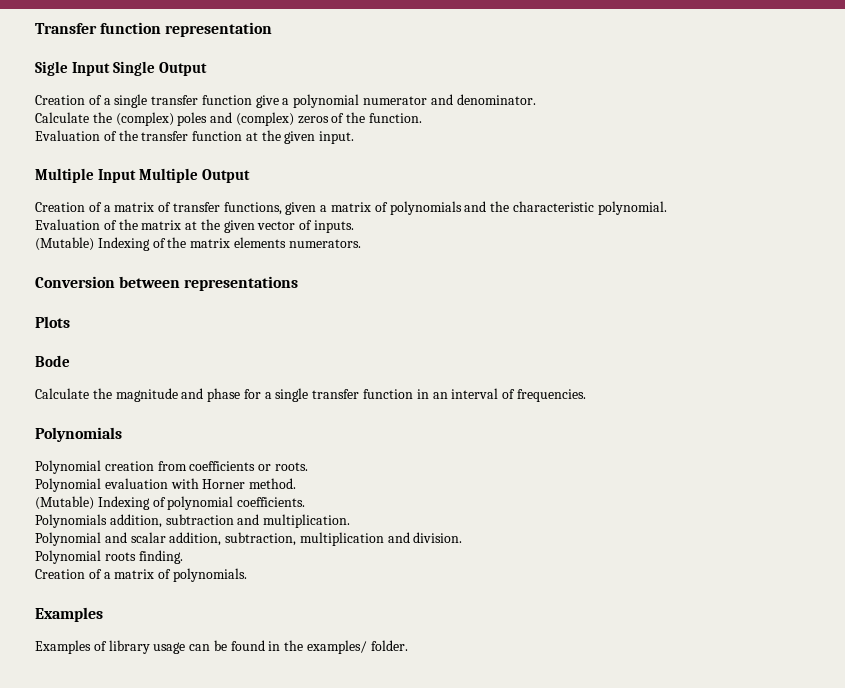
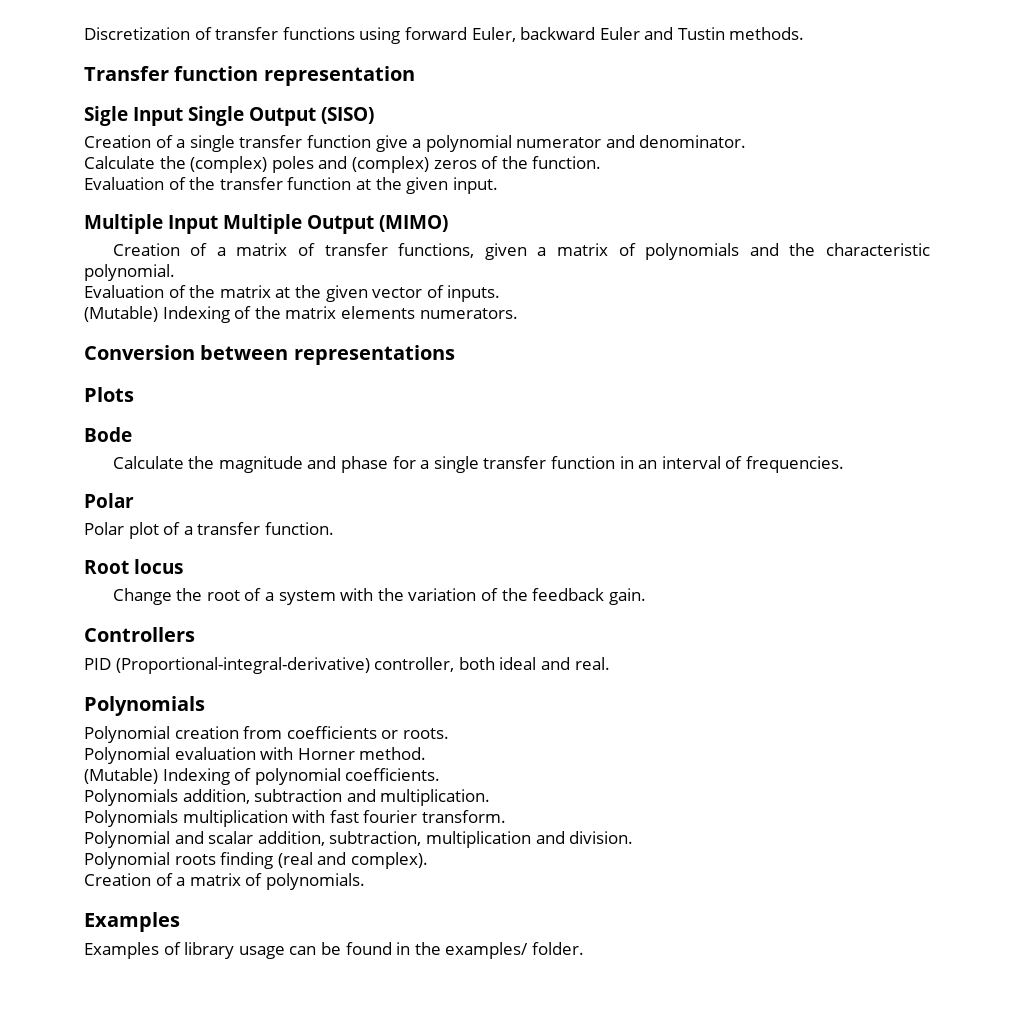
(35, 28) none -> [84,27,805,44] Discretization of transfer functions using forward Euler, backward Euler and Tustin methods. //
(207, 69) none -> [321,107,374,124] (SISO)
(250, 176) none -> [379,215,448,232] (MIMO)
(586, 395) none -> [84,493,134,508] [84,522,334,539] [84,559,183,574] [112,588,646,605] [84,627,195,642] [84,657,610,674] // Polar // Polar plot of a transfer function. // Root locus // Change the root of a system with the variation of the feedback gain. // Controllers // PID (Proportional-integral-derivative) controller, both ideal and real.
(351, 521) none -> [84,810,506,827] // Polynomials multiplication with fast fourier transform.
[138,550,183,564] finding. -> [220,852,428,869] finding (real and complex).

